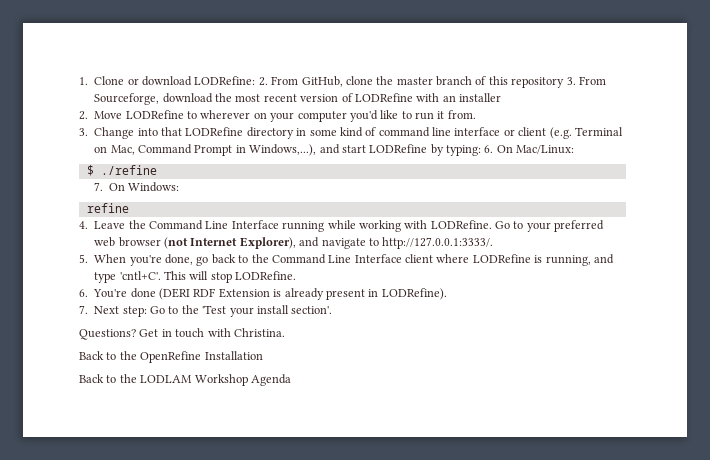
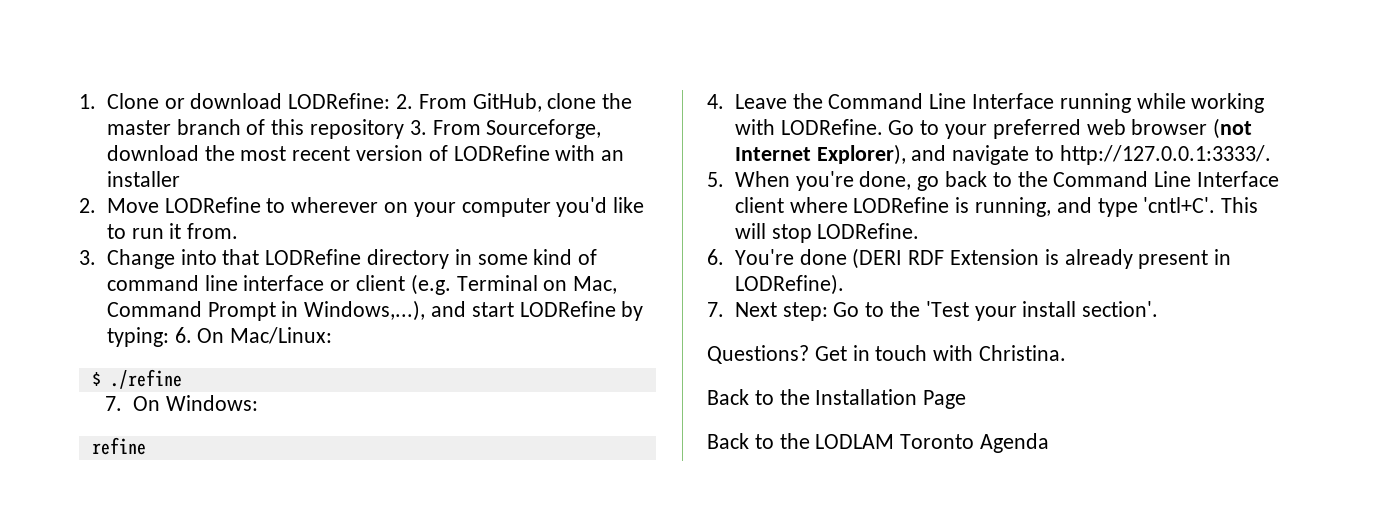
[140,351,202,363] OpenRefine -> (810, 397) none
(263, 355) none -> [923,390,967,409] Page
[194,374,248,386] Workshop -> [900,434,975,449] Toronto

